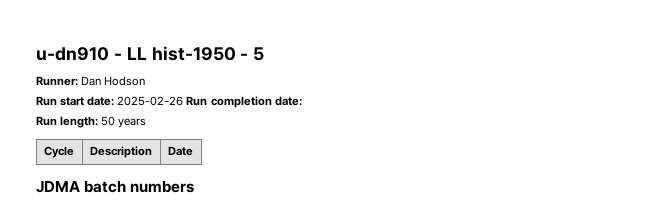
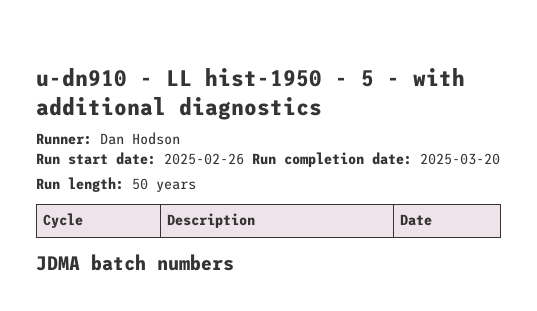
(265, 54) none -> [387,68,465,86] [36,97,322,120] - with additional diagnostics
(302, 101) none -> [420,153,500,165] 2025-03-20

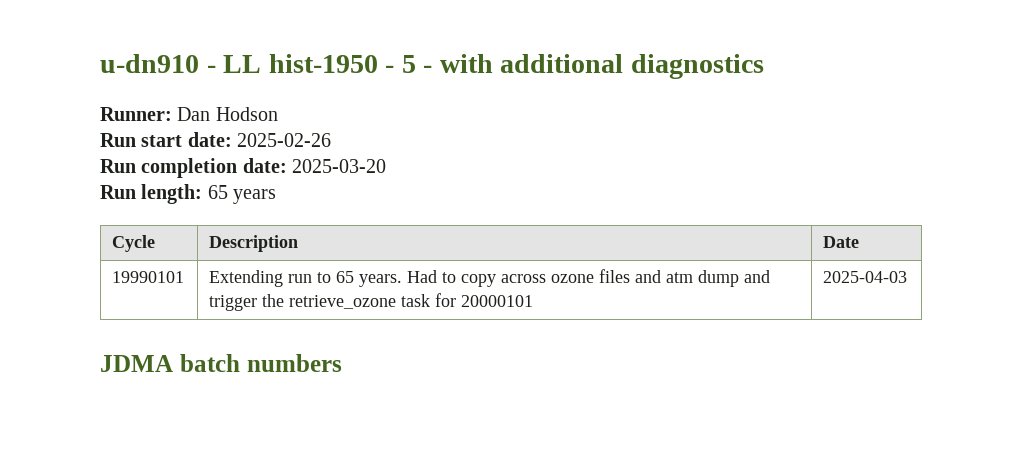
(244, 159) none -> (332, 140) //
[132,178,148,190] 50 -> [207,185,228,199] 65
(432, 220) none -> [112,271,185,283] [209,269,771,287] [209,293,534,311] [823,271,908,283] // 19990101 | Extending run to 65 years. Had to copy across ozone files and atm dump and trigger the retrieve_ozone task for 20000101 | 2025-04-03

